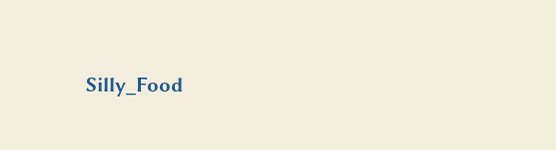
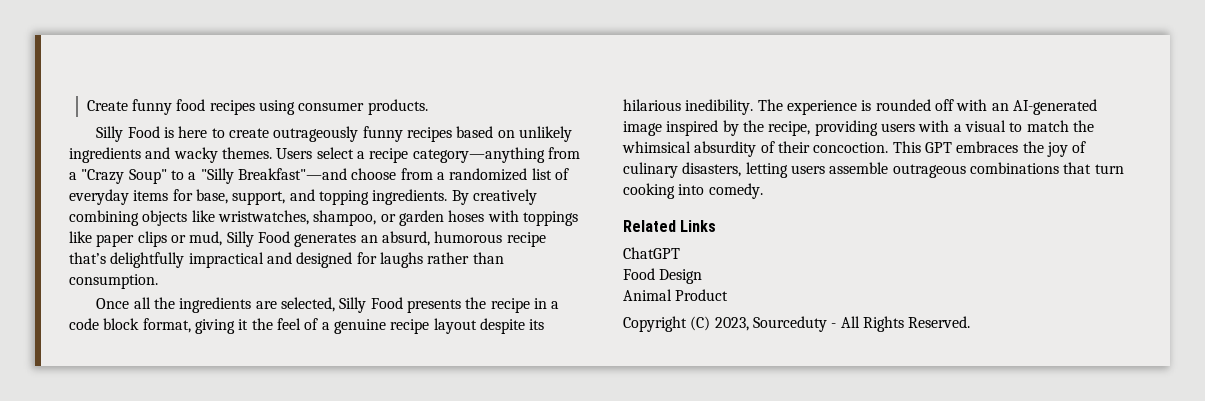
[85,76,183,97] Silly_Food -> [86,99,428,115] [96,126,572,142] [69,147,580,163] [69,168,569,184] [69,189,537,205] [69,210,578,226] [69,231,546,247] [69,252,504,268] [69,274,158,289] [96,297,560,313] [69,318,545,334] [623,99,1097,115] [623,120,1094,136] [622,141,1087,157] [623,162,1124,178] [623,183,763,199] [623,220,717,232] [623,247,680,259] [623,268,703,284] [623,289,729,301] [623,316,971,332] Create funny food recipes using consumer products. // Silly Food is here to create outrageously funny recipes based on unlikely ingredients and wacky themes. Users select a recipe category—anything from a "Crazy Soup" to a "Silly Breakfast"—and choose from a randomized list of everyday items for base, support, and topping ingredients. By creatively combining objects like wristwatches, shampoo, or garden hoses with toppings like paper clips or mud, Silly Food generates an absurd, humorous recipe that’s delightfully impractical and designed for laughs rather than consumption. // Once all the ingredients are selected, Silly Food presents the recipe in a code block format, giving it the feel of a genuine recipe layout despite its hilarious inedibility. The experience is rounded off with an AI-generated image inspired by the recipe, providing users with a visual to match the whimsical absurdity of their concoction. This GPT embraces the joy of culinary disasters, letting users assemble outrageous combinations that turn cooking into comedy. // Related Links // ChatGPT // Food Design // Animal Product // Copyright (C) 2023, Sourceduty - All Rights Reserved.

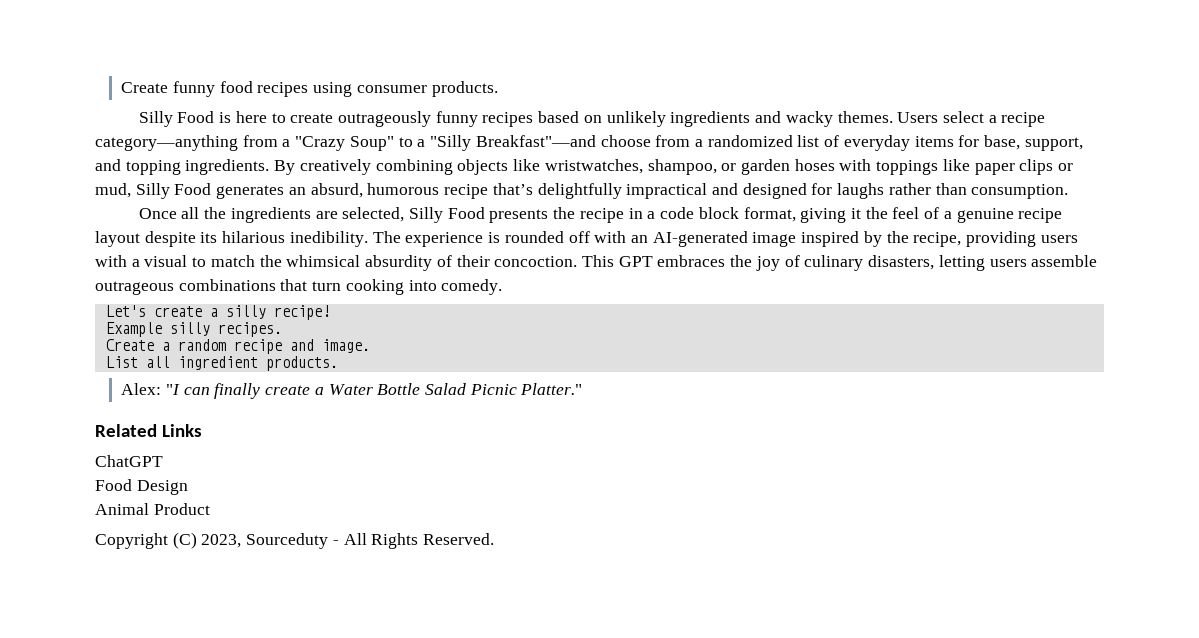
(763, 191) none -> [105,305,330,320] [105,322,282,337] [105,339,370,354] [105,356,338,371] [121,383,583,399] // Let's create a silly recipe! // Example silly recipes. // Create a random recipe and image. // List all ingredient products. // Alex: "I can finally create a Water Bottle Salad Picnic Platter."

